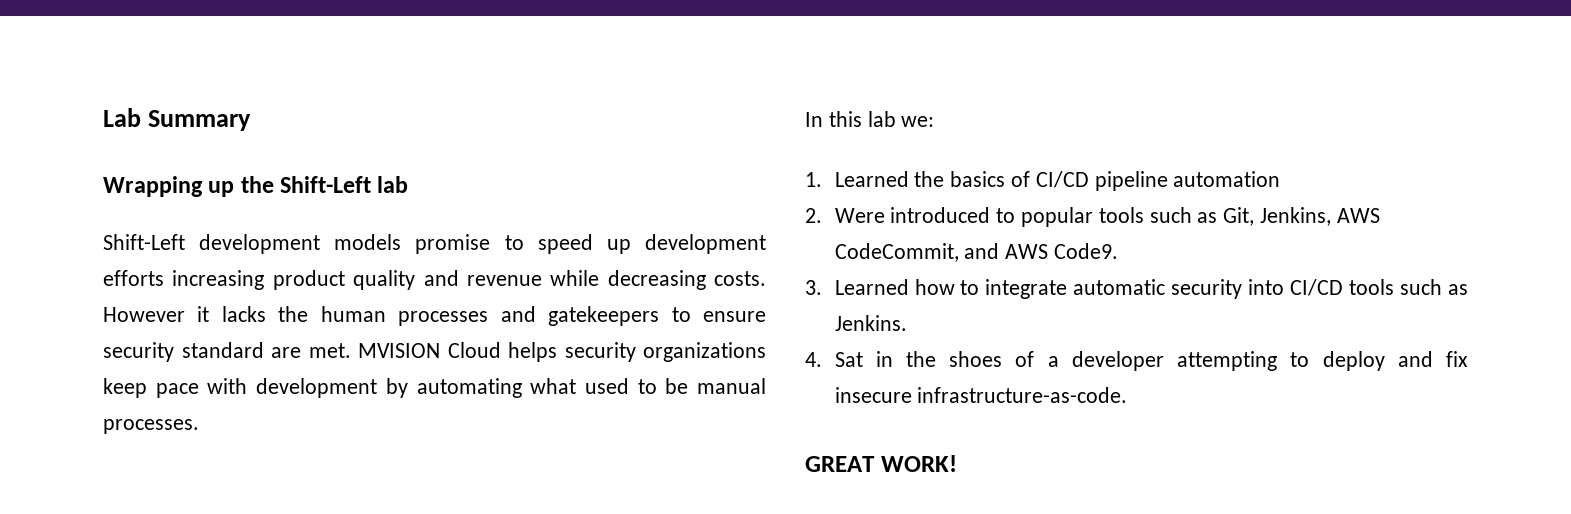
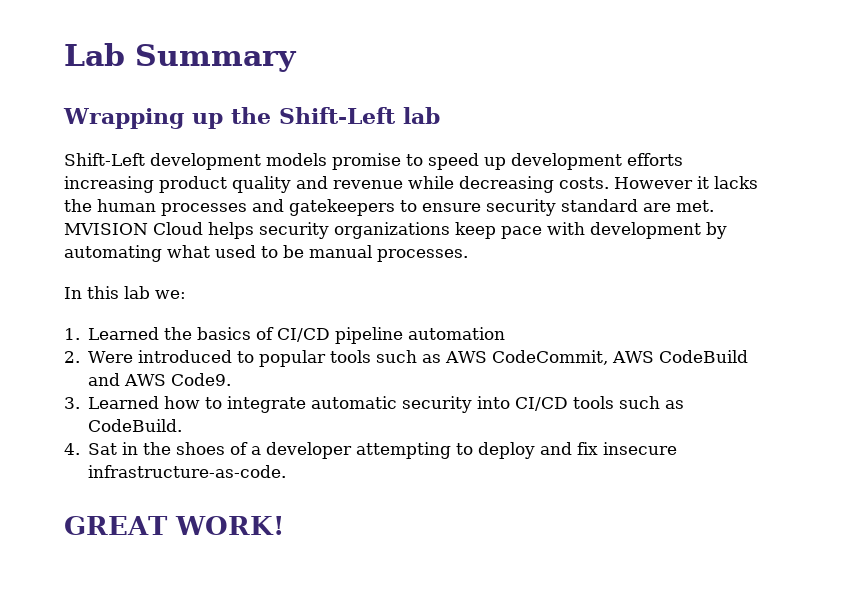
[1223,207,1380,226] [834,243,959,262] Git, Jenkins, AWS CodeCommit, -> [445,350,749,365] AWS CodeCommit, AWS CodeBuild
[834,315,907,331] Jenkins. -> [88,419,183,432] CodeBuild.

